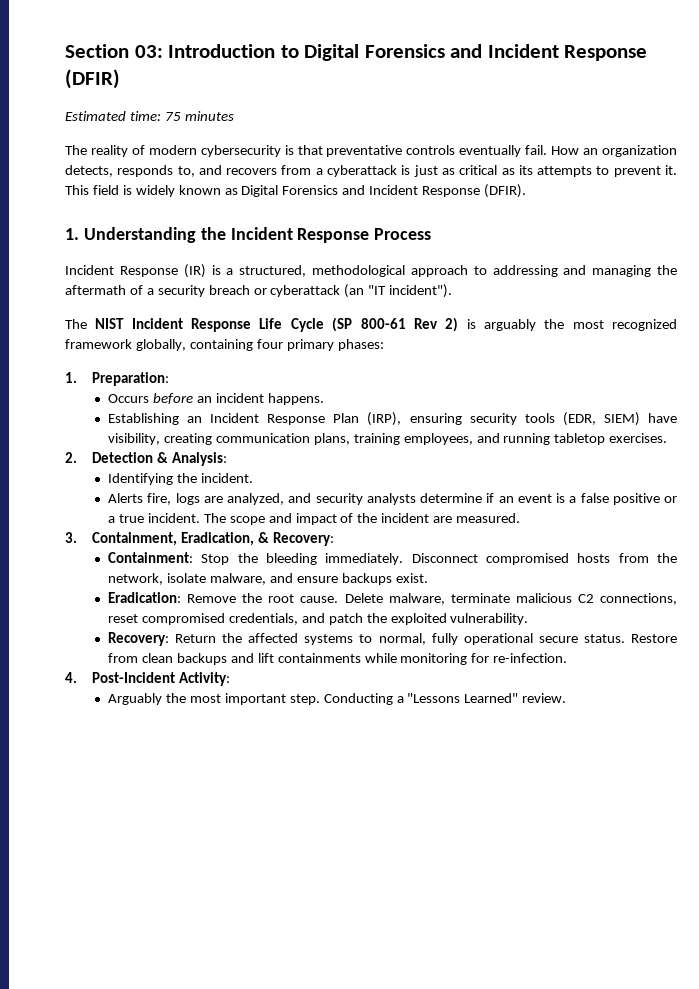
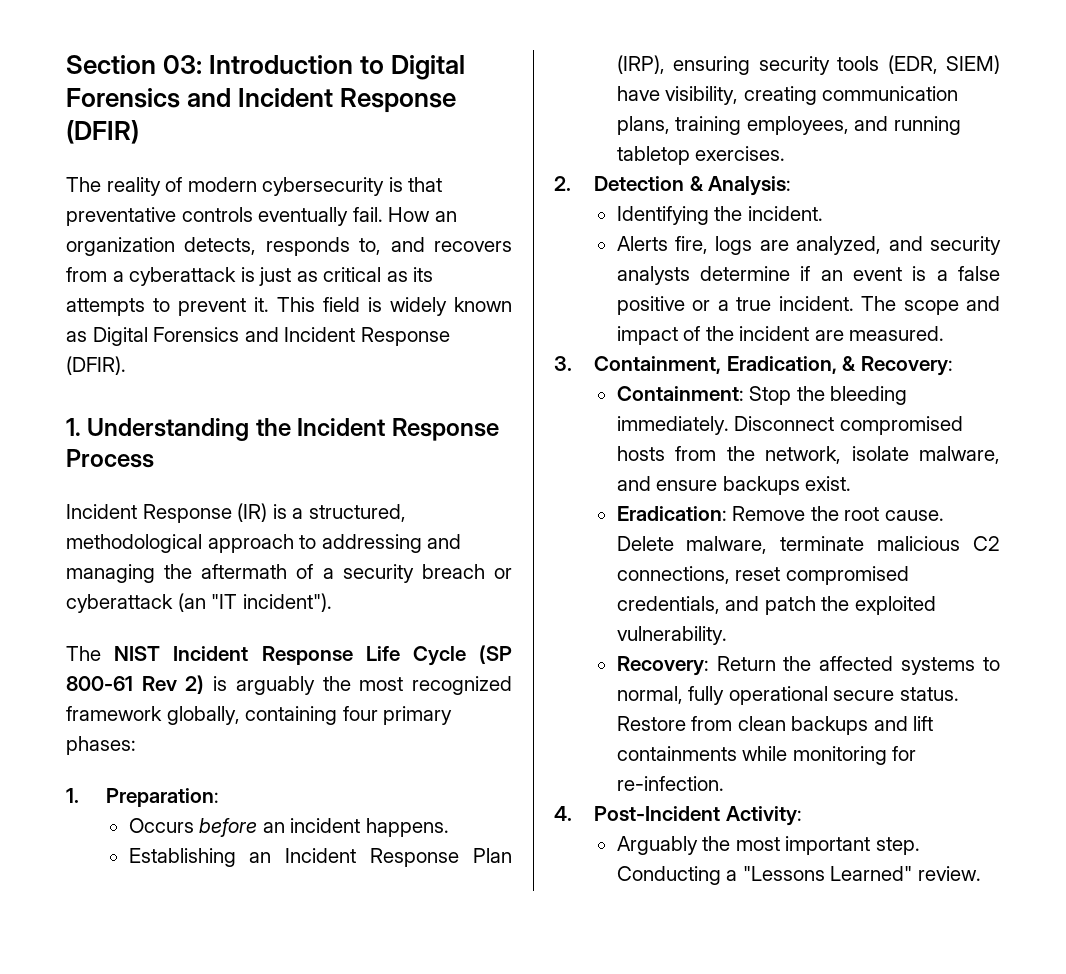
[65,111,234,121] // Estimated time: 75 minutes -> (139, 132) none

